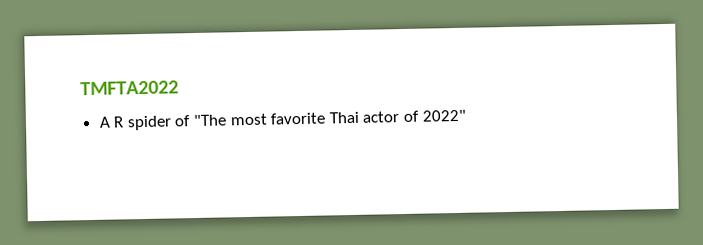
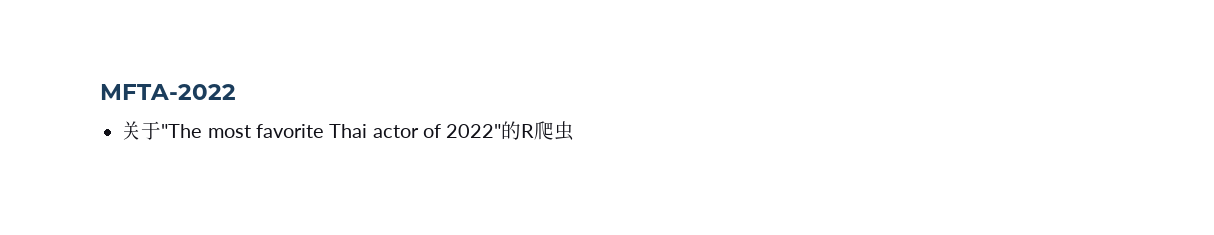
[80,80,179,96] [98,115,192,131] TMFTA2022 // A R spider of -> [100,84,236,100] [121,121,162,140] MFTA-2022 // 关于
(466, 115) none -> [501,121,575,141] 的R爬虫

